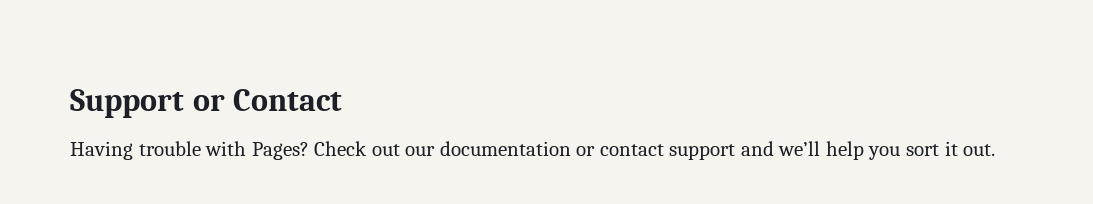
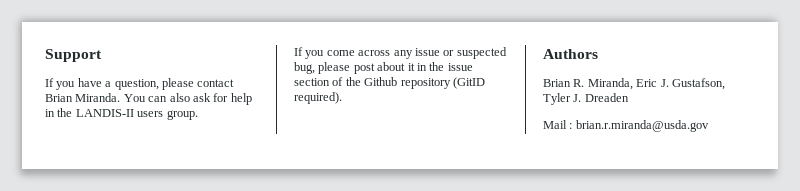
[192,89,343,111] [70,141,996,160] or Contact // Having trouble with Pages? Check out our documentation or contact support and we’ll help you sort it out. -> [45,78,235,90] [45,93,252,105] [45,108,198,120] [294,47,507,59] [294,62,473,74] [294,77,485,89] [294,92,342,104] [543,49,598,59] [543,78,725,90] [543,93,629,105] [543,120,709,132] // If you have a question, please contact Brian Miranda. You can also ask for help in the LANDIS-II users group. // If you come across any issue or suspected bug, please post about it in the issue section of the Github repository (GitID required). // Authors // Brian R. Miranda, Eric J. Gustafson, Tyler J. Dreaden // Mail : brian.r.miranda@usda.gov

